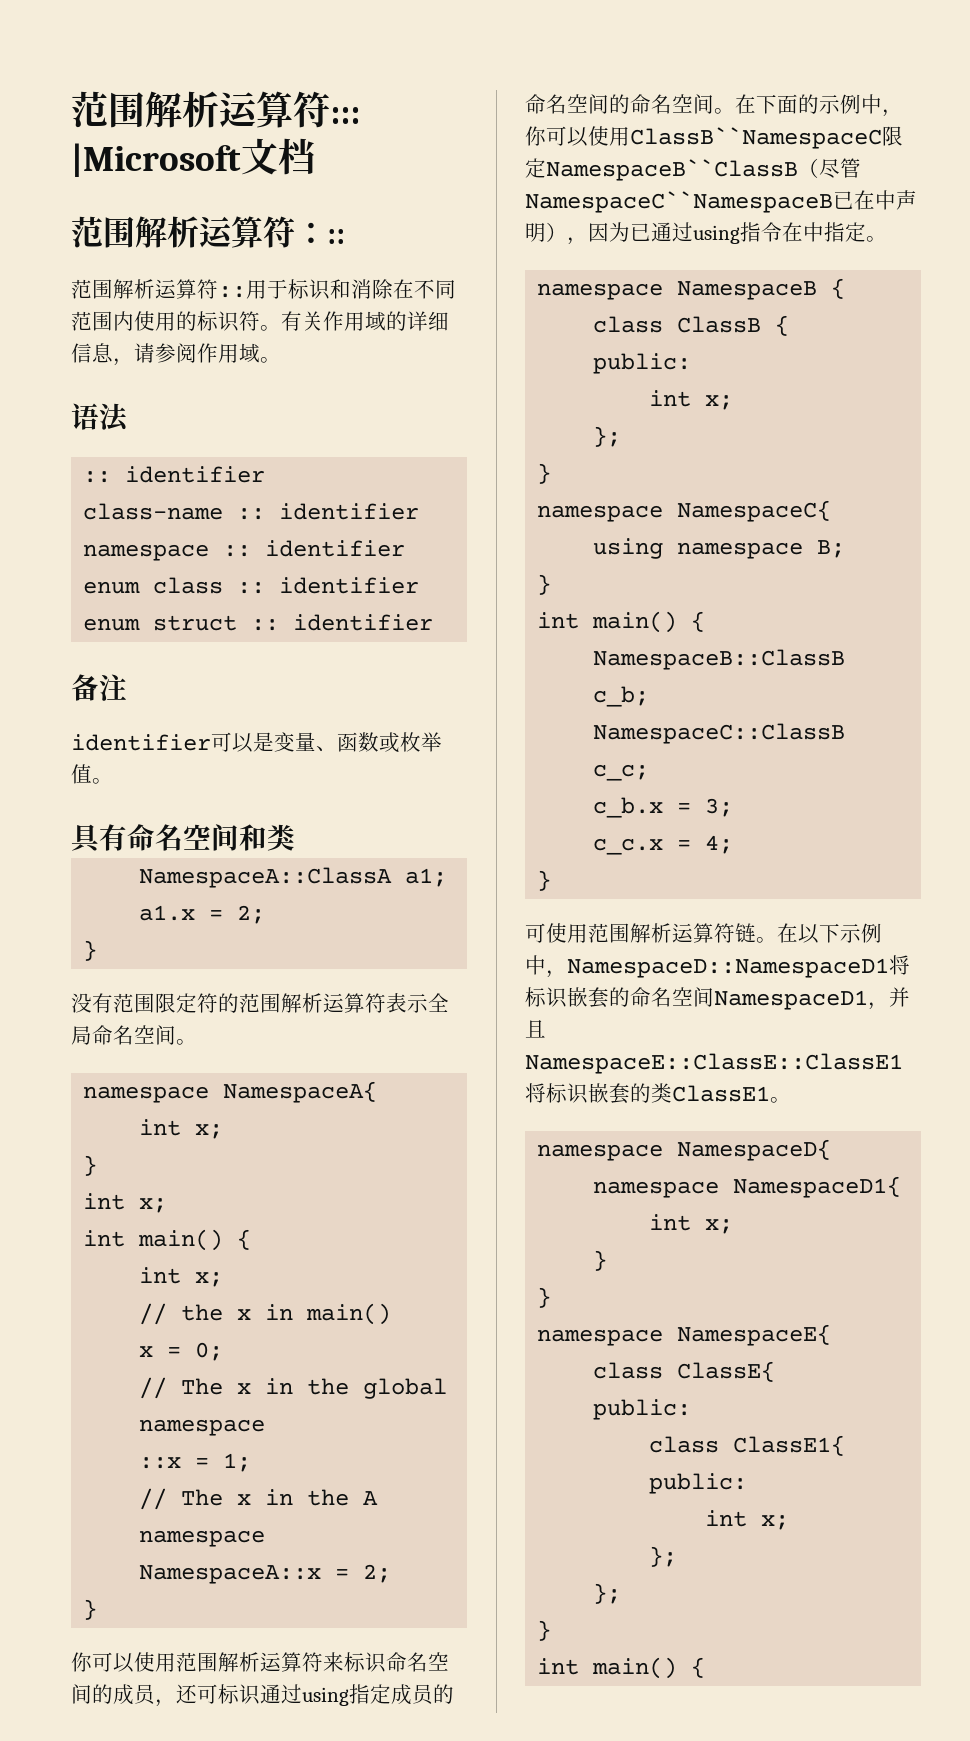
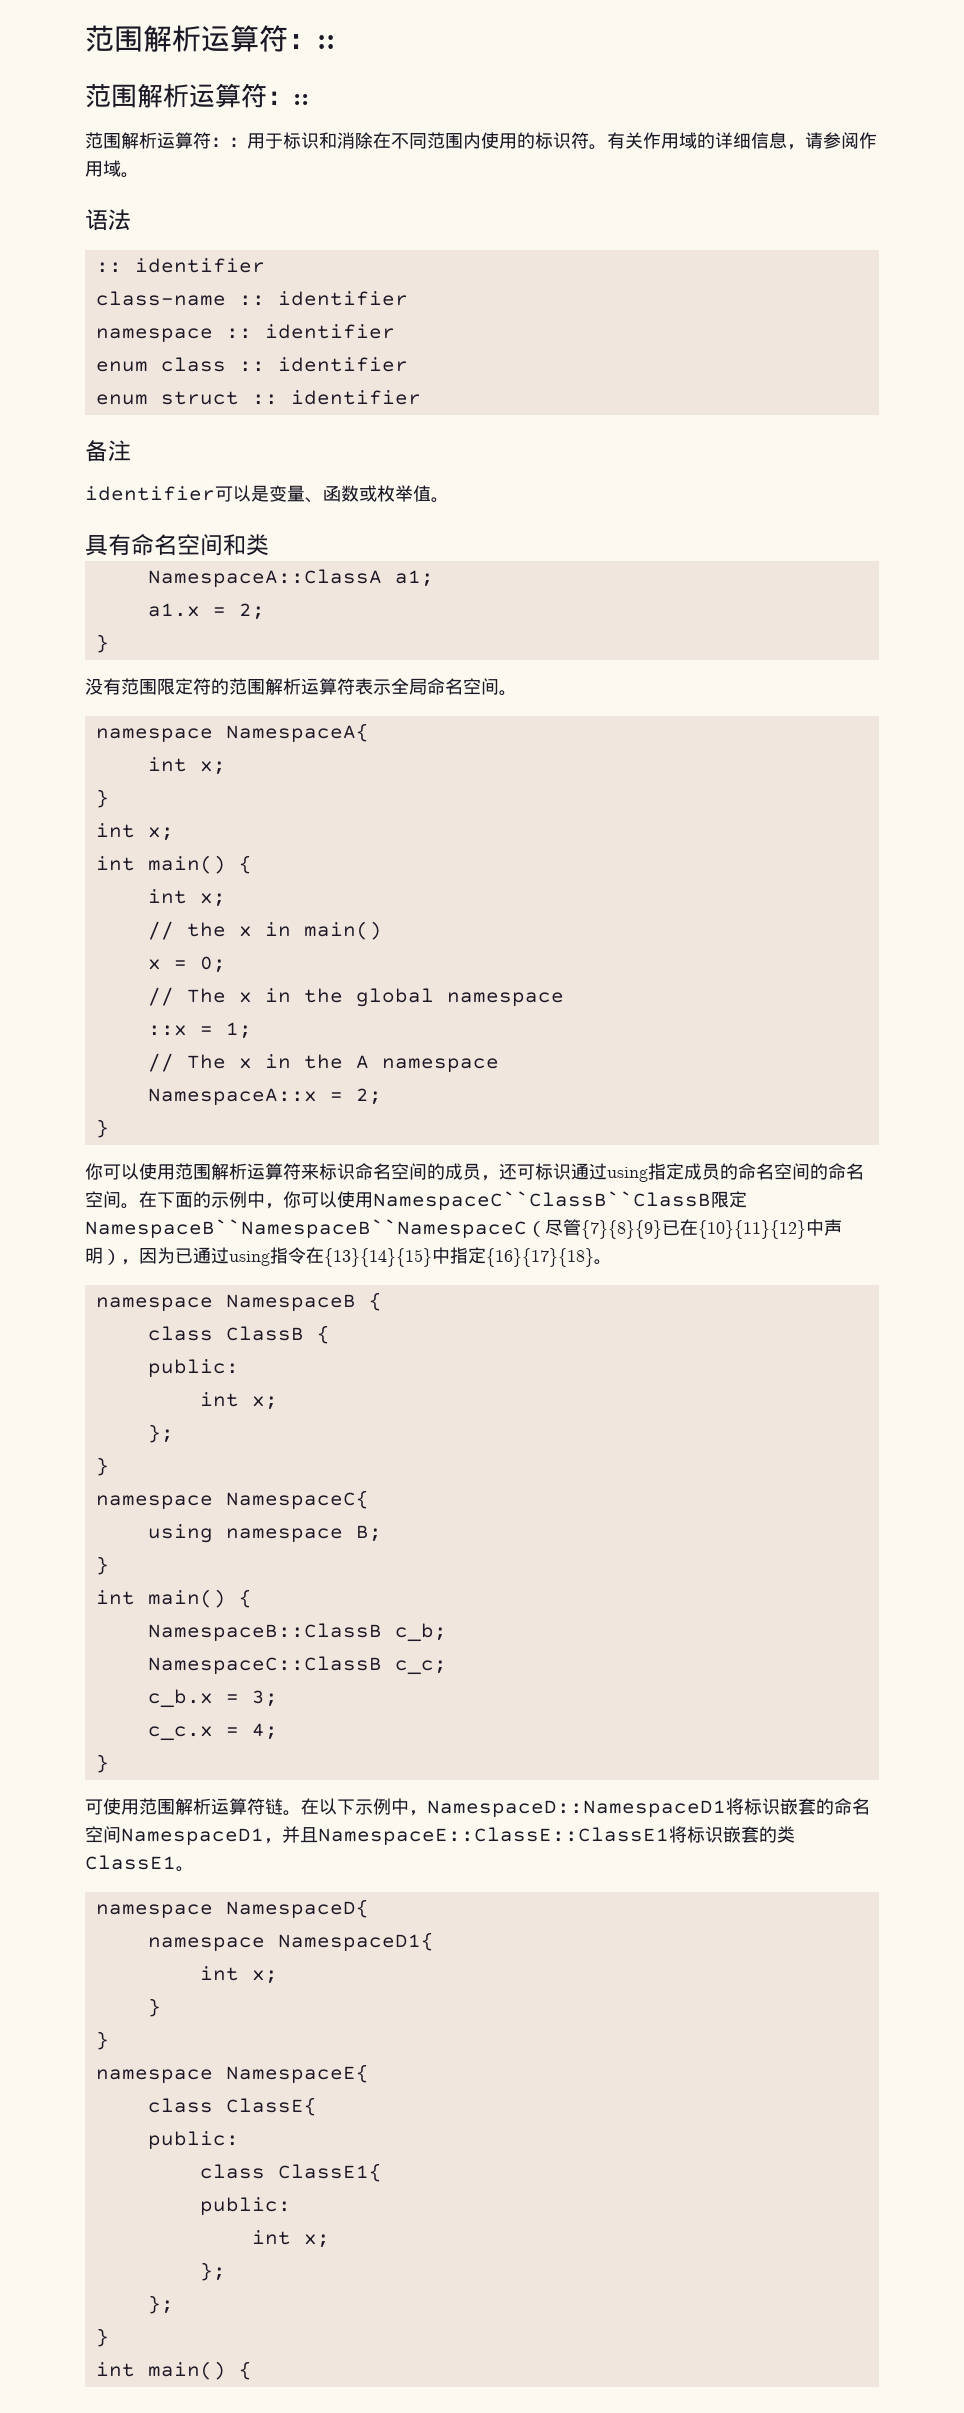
[71,91,360,128] [71,138,315,177] [71,216,345,248] [71,279,246,299] 范围解析运算符::: |Microsoft文档 // 范围解析运算符：:: // 范围解析运算符:: -> [85,25,335,52] [85,83,309,108] [85,132,247,149] 范围解析运算符：:: // 范围解析运算符：:: // 范围解析运算符：：
[630,126,903,149] [525,158,861,181] [525,190,875,213] ClassB``NamespaceC限定NamespaceB``ClassB（尽管NamespaceC``NamespaceB已在 -> [373,1191,747,1211] [85,1219,806,1239] NamespaceC``ClassB``ClassB限定NamespaceB``NamespaceB``NamespaceC（尽管{7}{8}{9}已在{10}{11}{12}
[803,222,866,242] 中指定 -> [324,1247,594,1267] {13}{14}{15}中指定{16}{17}{18}

